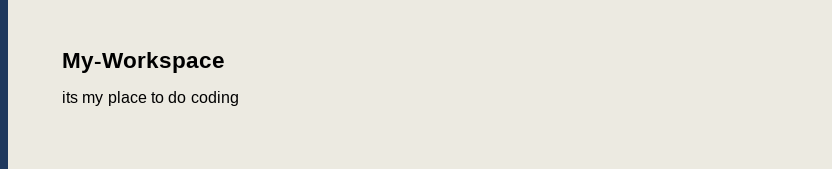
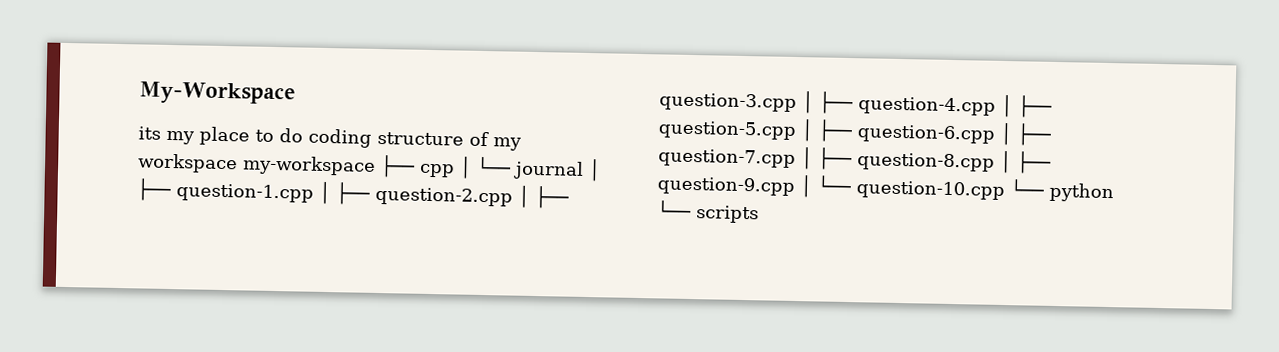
(239, 98) none -> [377,131,522,151] [137,153,601,182] [137,178,570,209] [659,91,1053,118] [658,119,1053,146] [658,147,1052,174] [657,175,1114,203] [657,200,759,224] structure of my workspace my-workspace ├── cpp │ └── journal │ ├── question-1.cpp │ ├── question-2.cpp │ ├── question-3.cpp │ ├── question-4.cpp │ ├── question-5.cpp │ ├── question-6.cpp │ ├── question-7.cpp │ ├── question-8.cpp │ ├── question-9.cpp │ └── question-10.cpp └── python └── scripts

